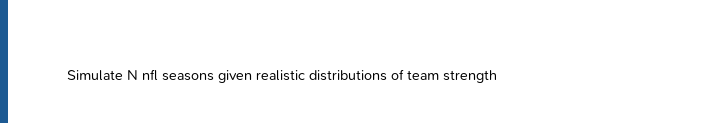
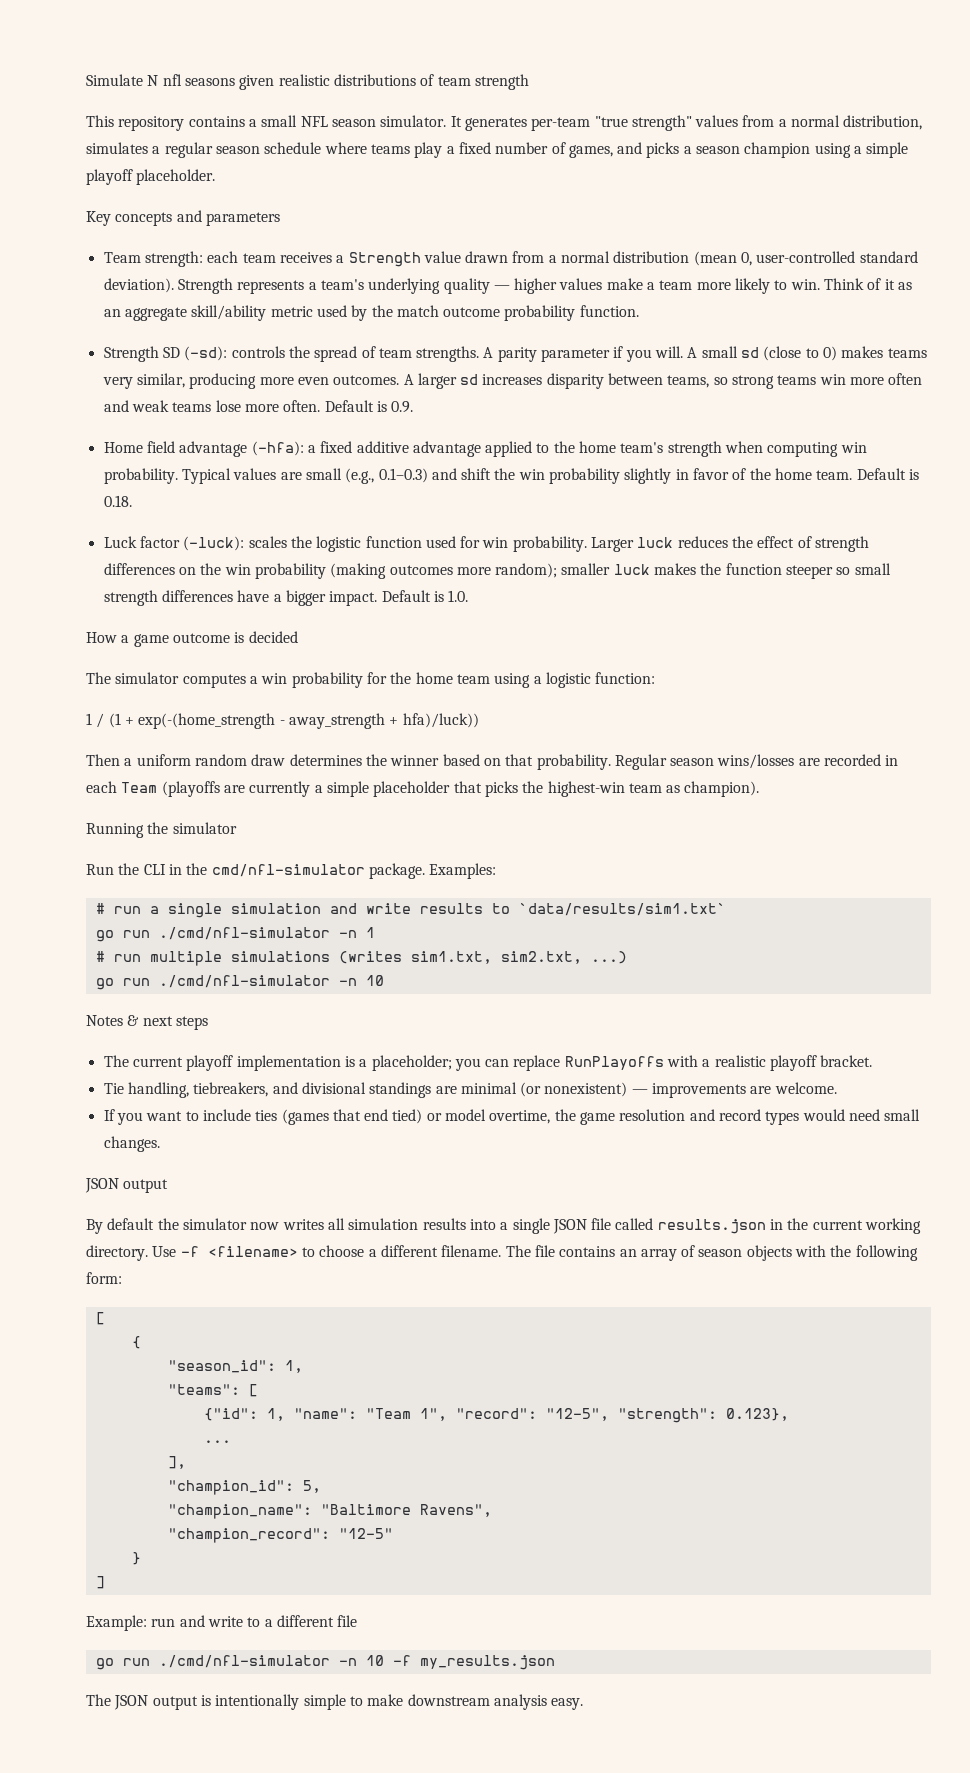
(497, 76) none -> [86,115,923,131] [86,142,909,158] [86,169,216,185] [86,210,280,226] [103,251,918,267] [103,278,913,294] [103,305,639,321] [103,346,927,362] [102,373,923,389] [103,400,414,413] [103,441,867,457] [103,468,920,484] [103,495,132,507] [103,536,870,552] [103,563,891,579] [103,590,469,606] [86,631,298,647] [86,672,656,688] [86,713,479,729] [86,754,899,770] [86,781,760,797] [86,822,237,838] [86,863,497,879] [95,903,726,918] [95,927,375,942] [95,951,627,966] [95,975,384,990] [86,1015,208,1030] [103,1055,873,1071] [103,1082,837,1098] [103,1109,921,1125] [103,1136,160,1152] [85,1178,169,1193] [86,1218,922,1234] [86,1245,918,1261] [86,1272,122,1284] [95,1312,105,1325] [131,1336,141,1349] [167,1360,303,1373] [167,1384,258,1397] [203,1408,789,1423] [203,1440,231,1443] [167,1456,186,1469] [167,1480,321,1495] [167,1504,492,1519] [167,1528,393,1543] [131,1552,141,1565] [95,1576,105,1589] [86,1615,358,1631] [95,1655,555,1670] [86,1694,584,1710] // This repository contains a small NFL season simulator. It generates per-team "true strength" values from a normal distribution, simulates a regular season schedule where teams play a fixed number of games, and picks a season champion using a simple playoff placeholder. // Key concepts and parameters // Team strength: each team receives a Strength value drawn from a normal distribution (mean 0, user-controlled standard deviation). Strength represents a team's underlying quality — higher values make a team more likely to win. Think of it as an aggregate skill/ability metric used by the match outcome probability function. // Strength SD (-sd): controls the spread of team strengths. A parity parameter if you will. A small sd (close to 0) makes teams very similar, producing more even outcomes. A larger sd increases disparity between teams, so strong teams win more often and weak teams lose more often. Default is 0.9. // Home field advantage (-hfa): a fixed additive advantage applied to the home team's strength when computing win probability. Typical values are small (e.g., 0.1–0.3) and shift the win probability slightly in favor of the home team. Default is 0.18. // Luck factor (-luck): scales the logistic function used for win probability. Larger luck reduces the effect of strength differences on the win probability (making outcomes more random); smaller luck makes the function steeper so small strength differences have a bigger impact. Default is 1.0. // How a game outcome is decided // The simulator computes a win probability for the home team using a logistic function: // 1 / (1 + exp(-(home_strength - away_strength + hfa)/luck)) // Then a uniform random draw determines the winner based on that probability. Regular season wins/losses are recorded in each Team (playoffs are currently a simple placeholder that picks the highest-win team as champion). // Running the simulator // Run the CLI in the cmd/nfl-simulator package. Examples: // # run a single simulation and write results to `data/results/sim1.txt` // go run ./cmd/nfl-simulator -n 1 // # run multiple simulations (writes sim1.txt, sim2.txt, ...) // go run ./cmd/nfl-simulator -n 10 // Notes & next steps // The current playoff implementation is a placeholder; you can replace RunPlayoffs with a realistic playoff bracket. // Tie handling, tiebreakers, and divisional standings are minimal (or nonexistent) — improvements are welcome. // If you want to include ties (games that end tied) or model overtime, the game resolution and record types would need small changes. // JSON output // By default the simulator now writes all simulation results into a single JSON file called results.json in the current working directory. Use -f <filename> to choose a different filename. The file contains an array of season objects with the following form: // [ // { // "season_id": 1, // "teams": [ // {"id": 1, "name": "Team 1", "record": "12-5", "strength": 0.123}, // ... // ], // "champion_id": 5, // "champion_name": "Baltimore Ravens", // "champion_record": "12-5" // } // ] // Example: run and write to a different file // go run ./cmd/nfl-simulator -n 10 -f my_results.json // The JSON output is intentionally simple to make downstream analysis easy.

